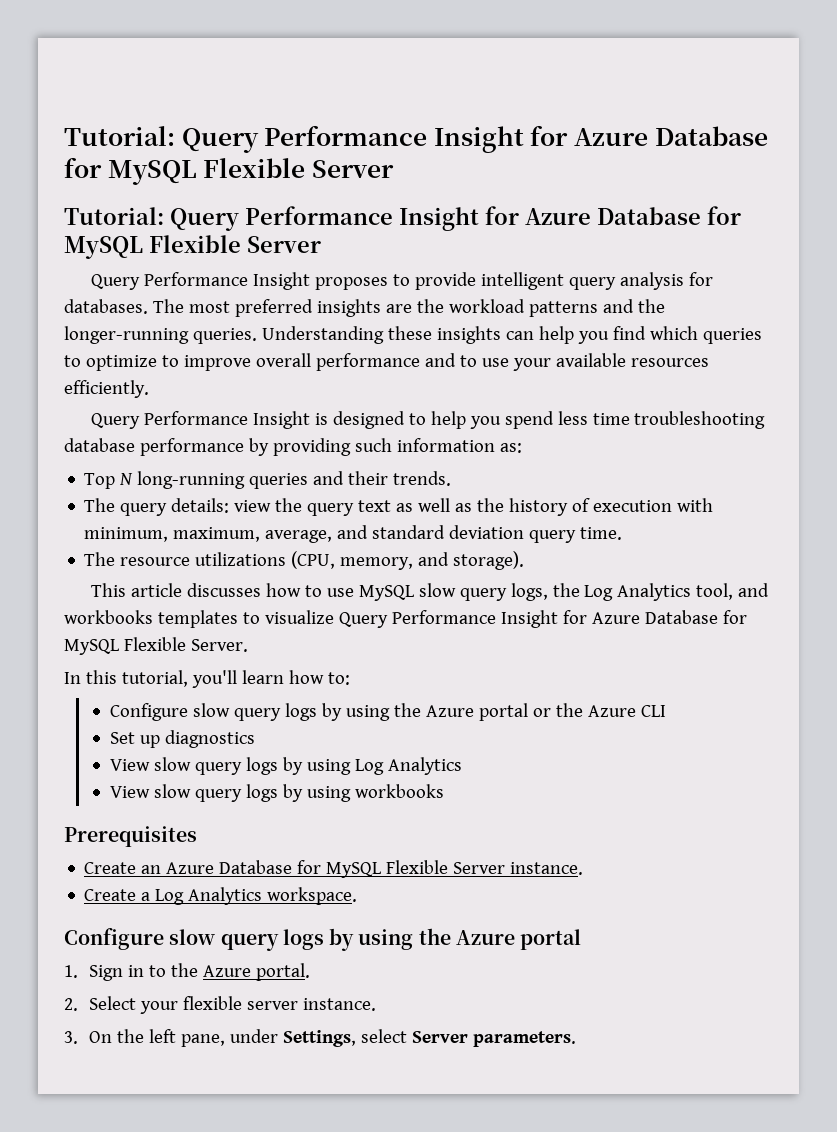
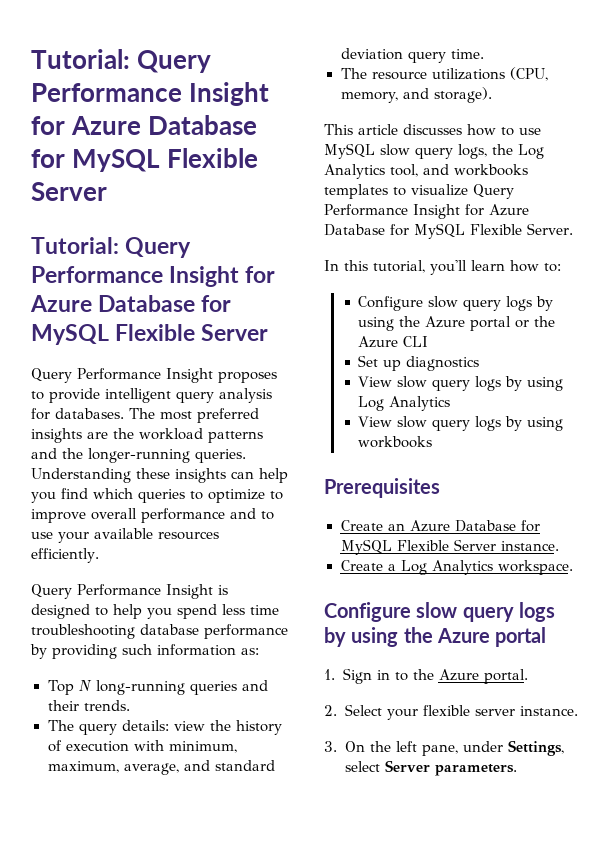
[307,498,505,516] query text as well as the -> (231, 725) none

